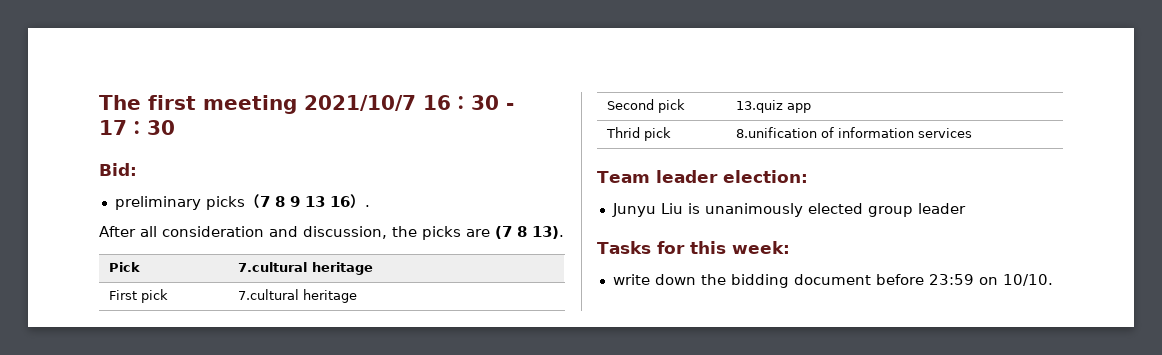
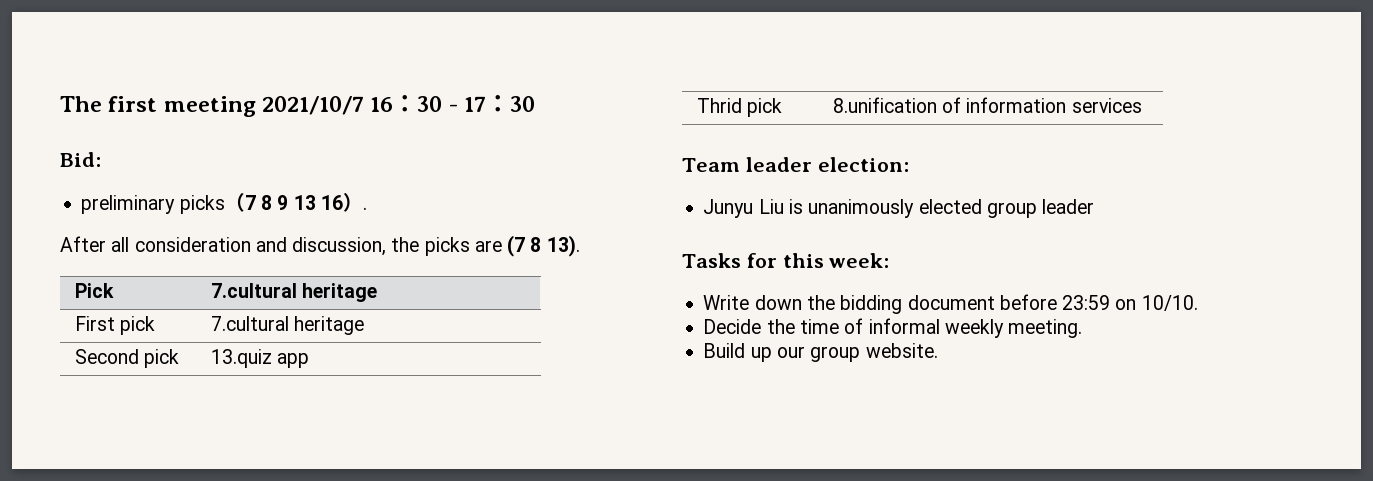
[612,274,650,285] write -> [703,295,750,310] Write
(1053, 280) none -> [703,318,1083,338] [703,343,938,362] // Decide the time of informal weekly meeting. // Build up our group website.

